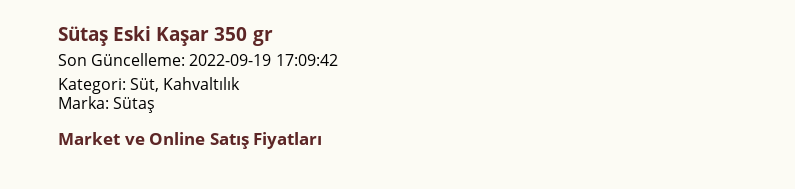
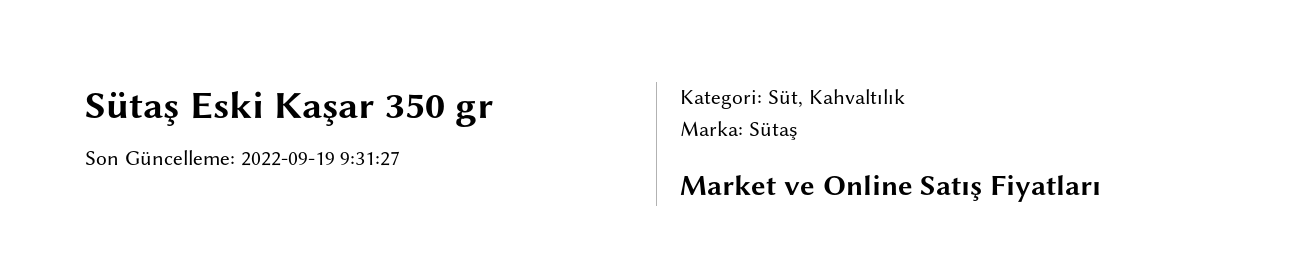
[275,54,338,66] 17:09:42 -> [340,151,401,166] 9:31:27

